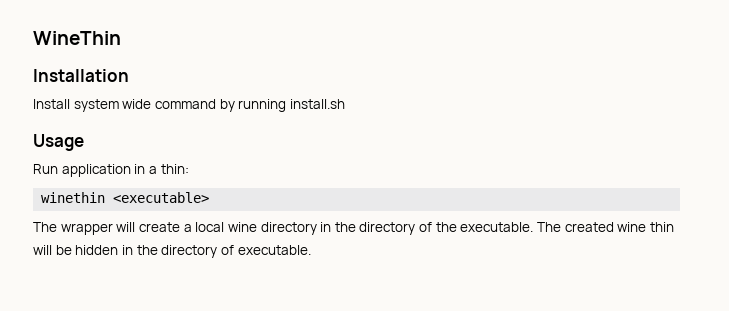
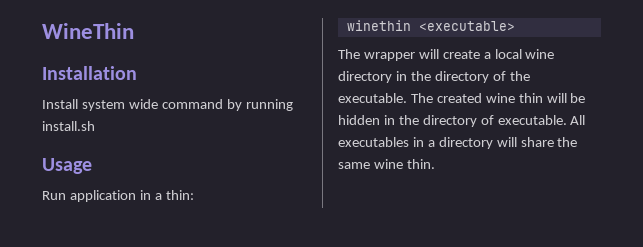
(311, 250) none -> [570,115,586,125] [338,137,578,149] [338,159,435,169] All executables in a directory will share the same wine thin.

